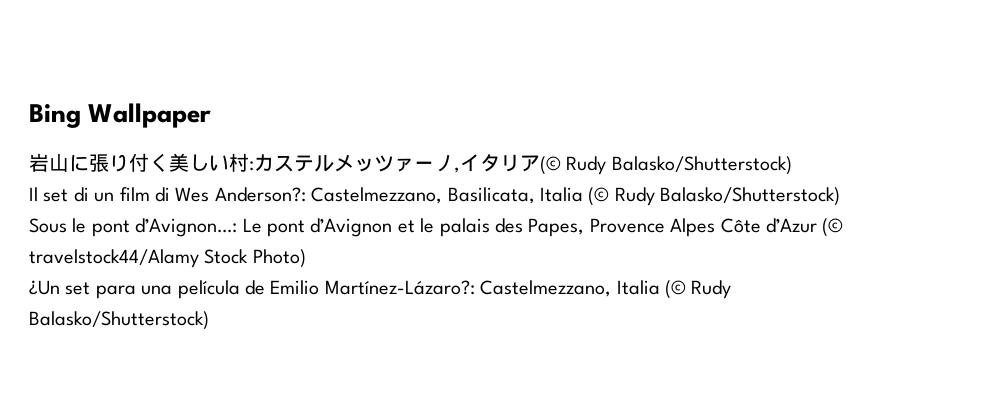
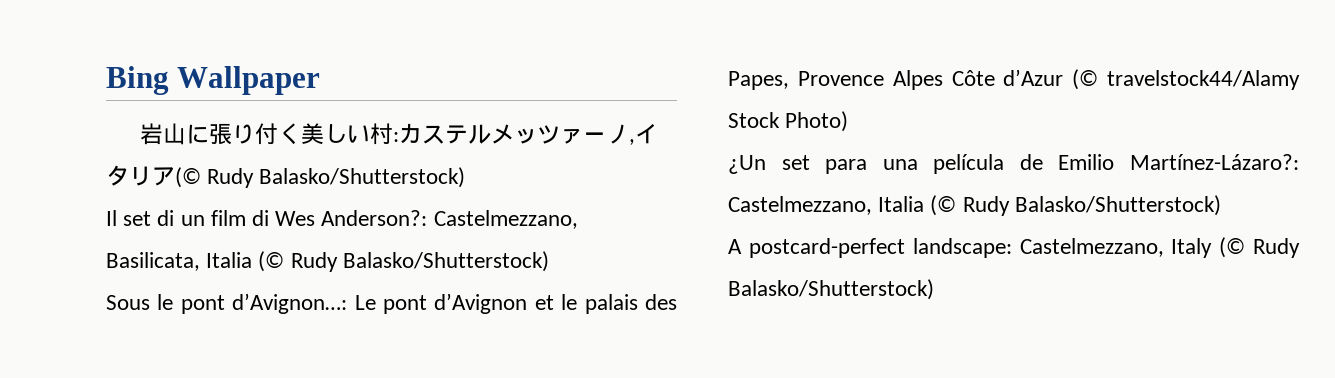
(209, 320) none -> [728,237,1300,258] [728,279,934,300] // A postcard-perfect landscape: Castelmezzano, Italy (© Rudy Balasko/Shutterstock)

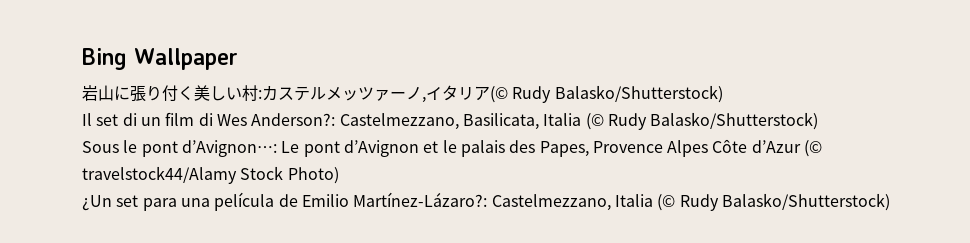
[728,237,1300,258] [728,279,934,300] // A postcard-perfect landscape: Castelmezzano, Italy (© Rudy Balasko/Shutterstock) -> (890, 202) none

